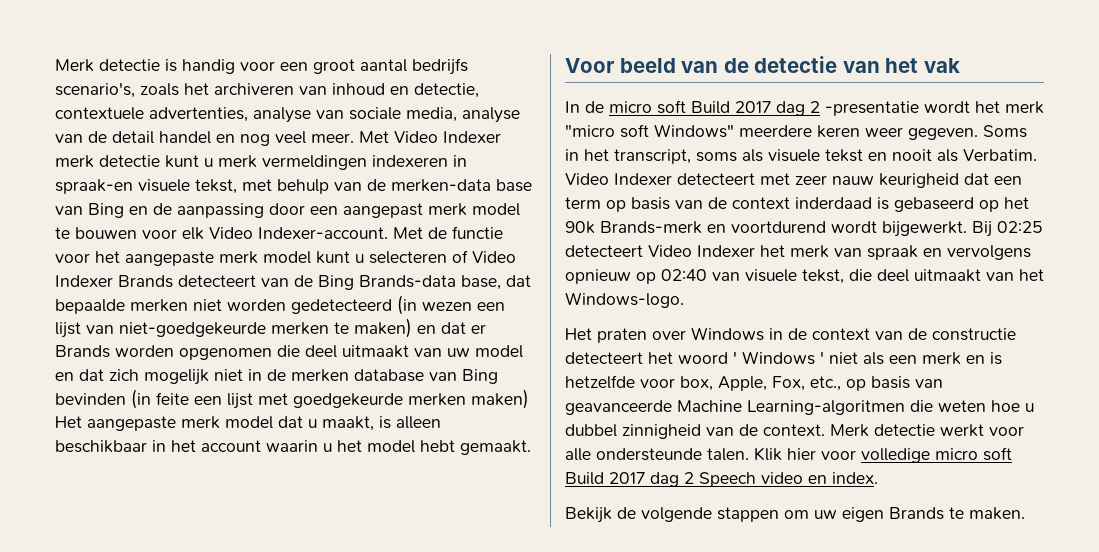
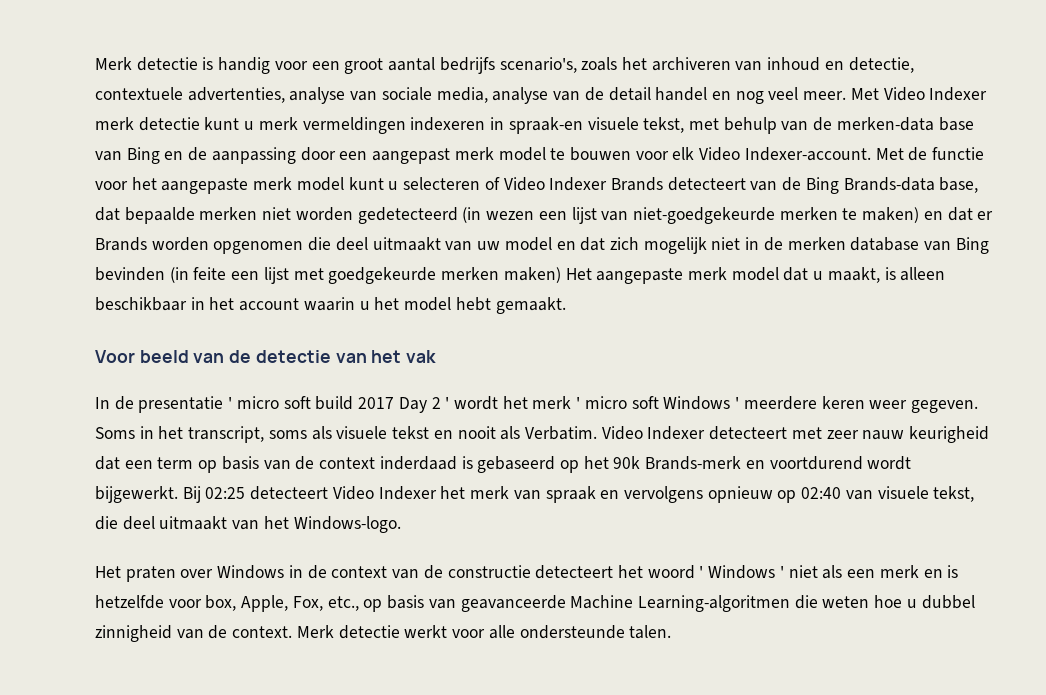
[609,100,1044,116] [565,124,734,138] micro soft Build 2017 dag 2 -presentatie wordt het merk "micro soft Windows" -> [138,396,740,413] presentatie ' micro soft build 2017 Day 2 ' wordt het merk ' micro soft Windows '
[754,447,1012,463] [565,472,878,487] [565,507,1025,523] Klik hier voor volledige micro soft Build 2017 dag 2 Speech video en index. // Bekijk de volgende stappen om uw eigen Brands te maken. -> (672, 632) none

